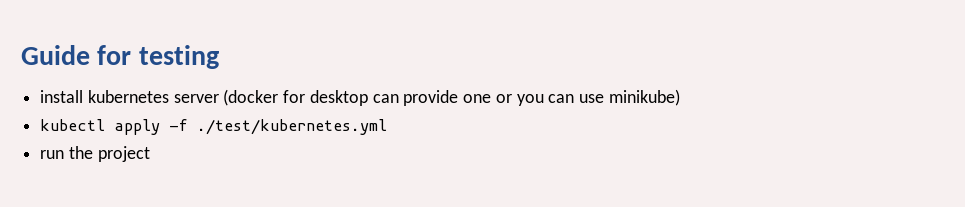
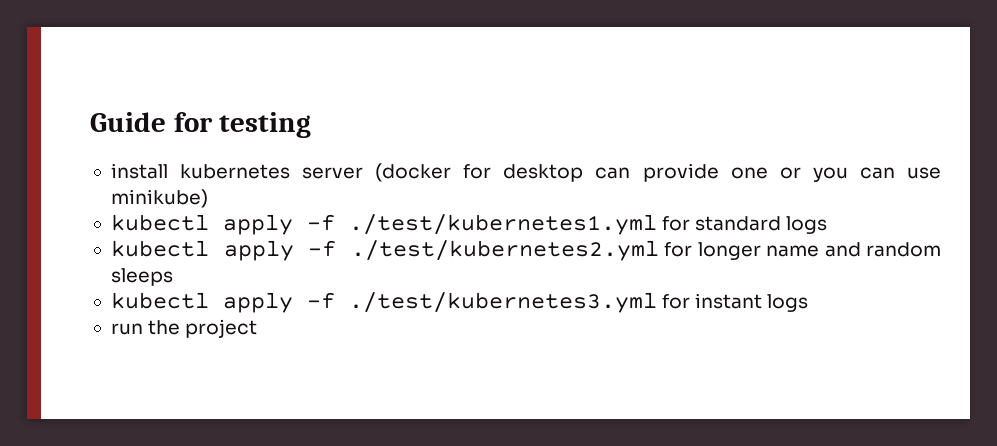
[197,119,388,135] ./test/kubernetes.yml -> [348,214,828,235] [110,240,941,261] [110,268,173,286] [110,292,809,313] ./test/kubernetes1.yml for standard logs // kubectl apply -f ./test/kubernetes2.yml for longer name and random sleeps // kubectl apply -f ./test/kubernetes3.yml for instant logs

